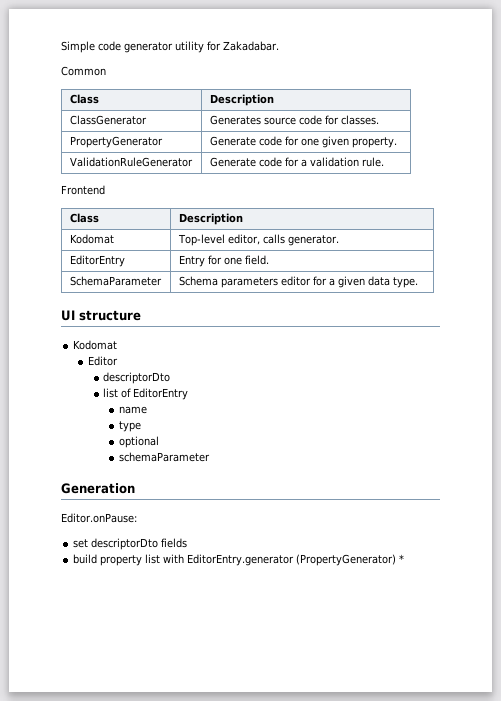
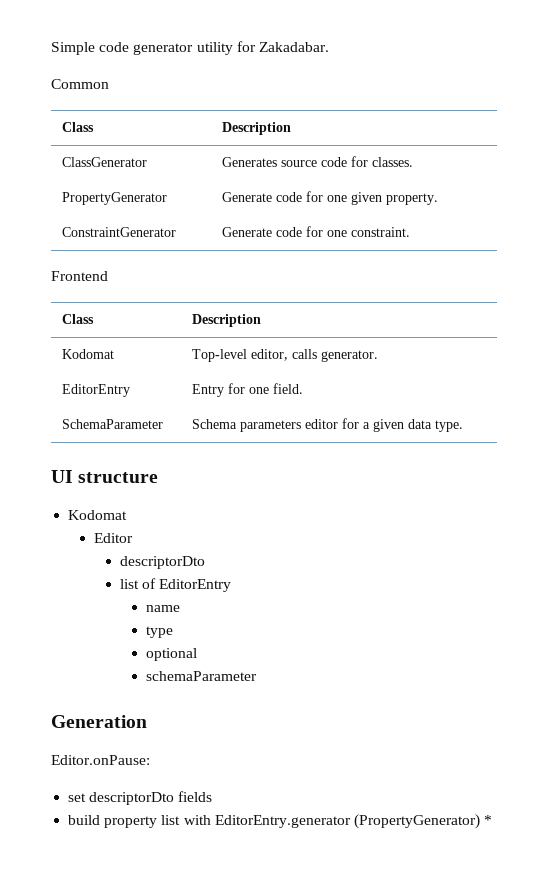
[69,157,193,167] [209,157,384,167] ValidationRuleGenerator | Generate code for a validation rule. -> [62,227,177,237] [222,226,411,237] ConstraintGenerator | Generate code for one constraint.

